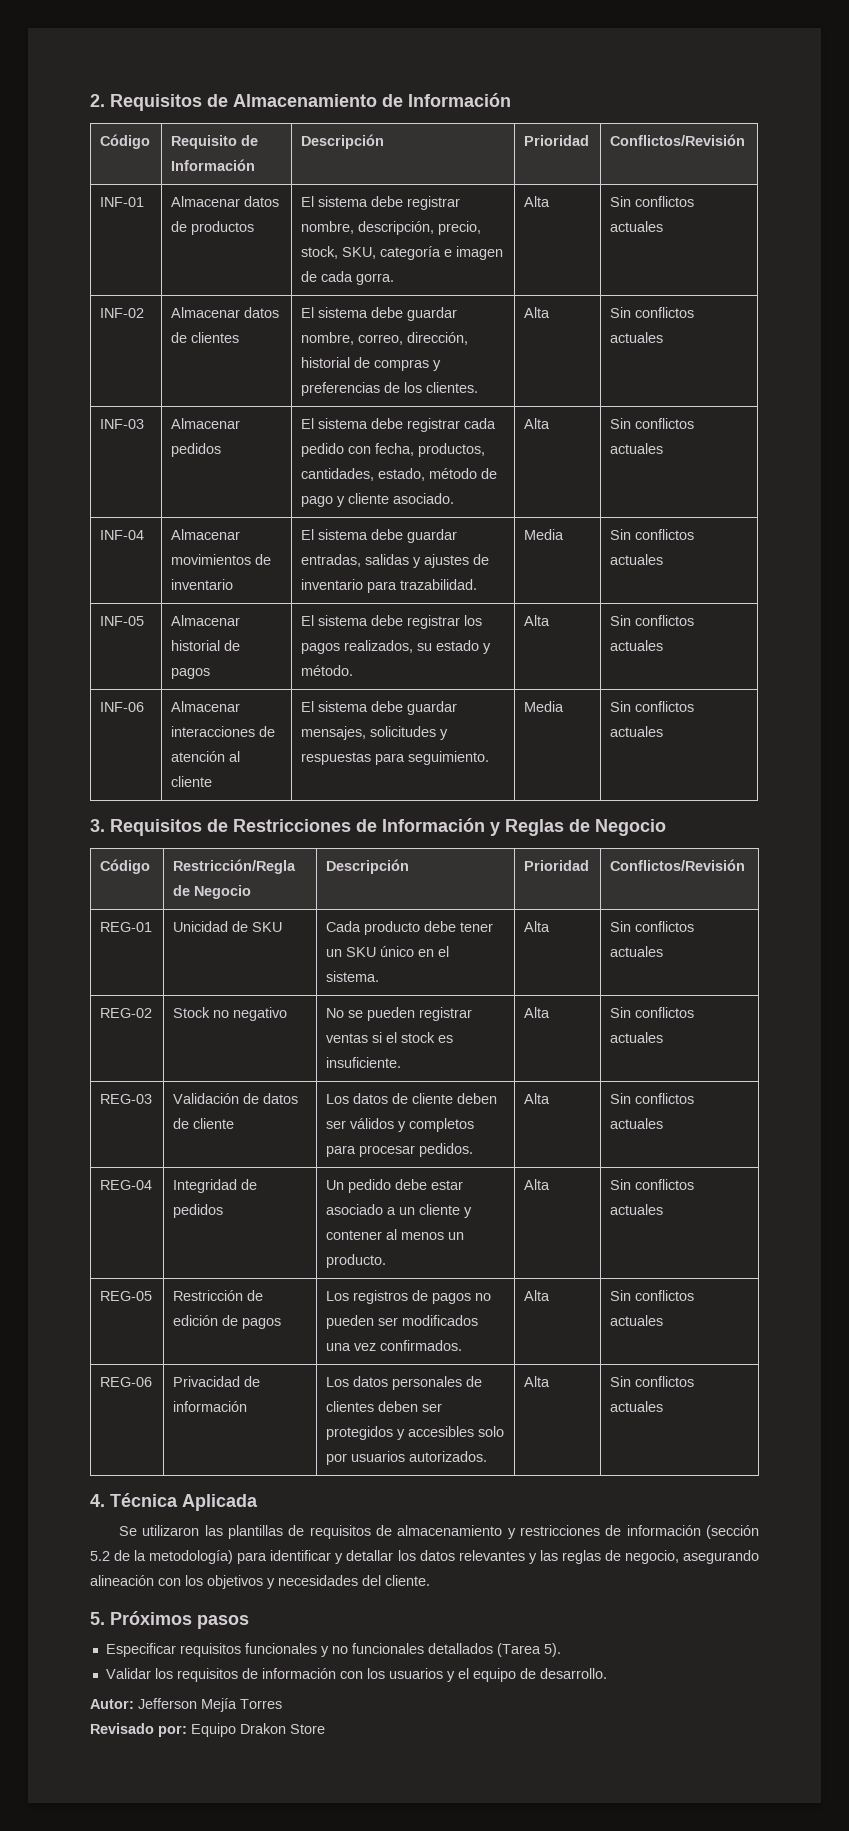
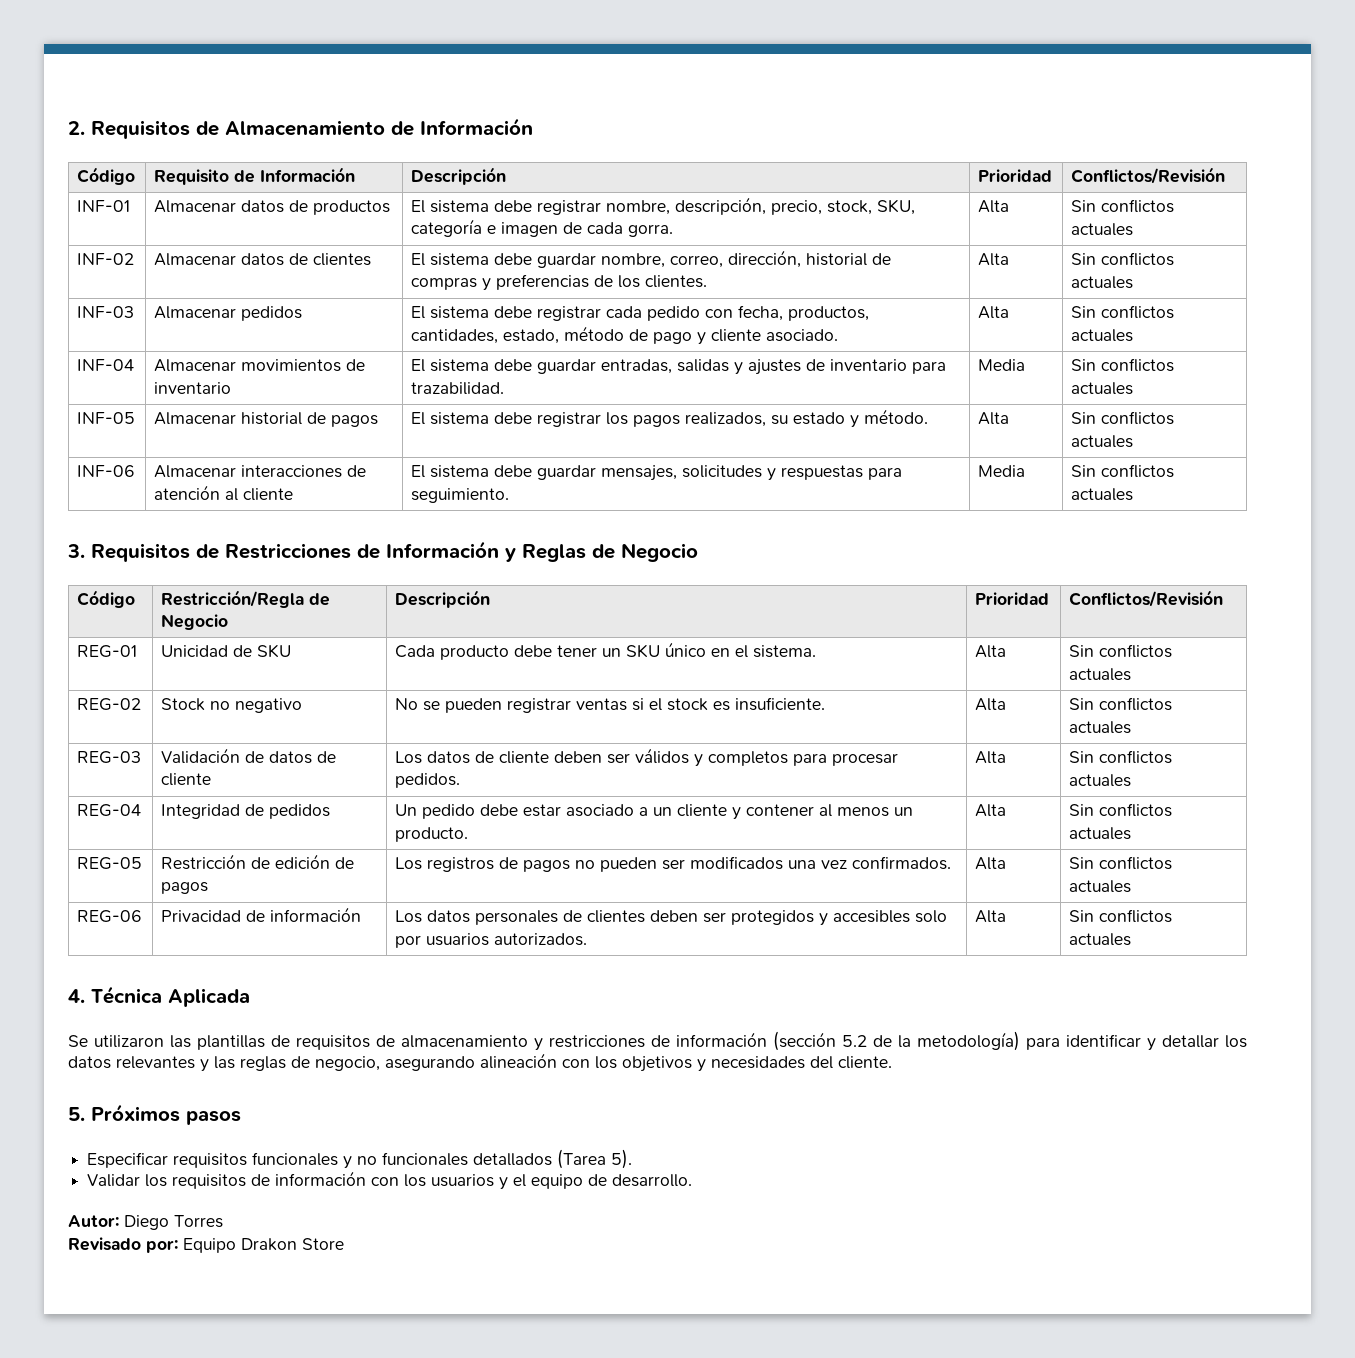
[138,1698,237,1712] Jefferson Mejía -> [124,1215,169,1230] Diego

